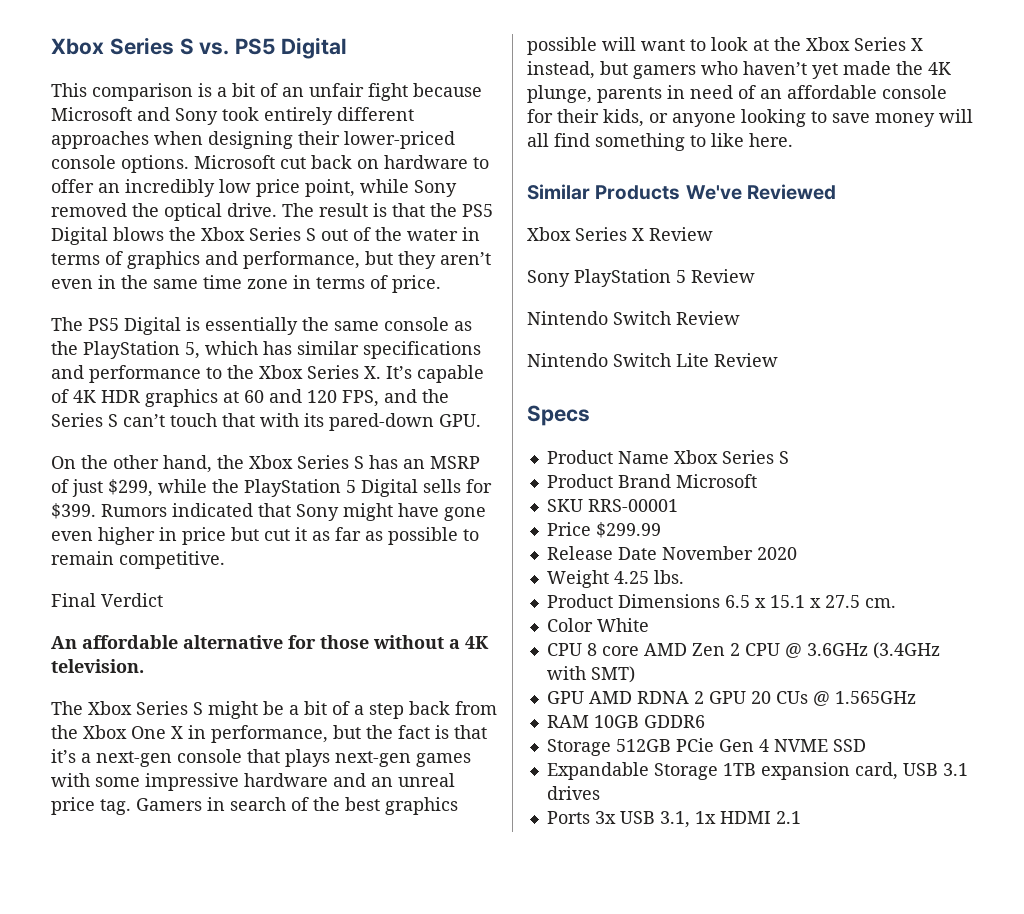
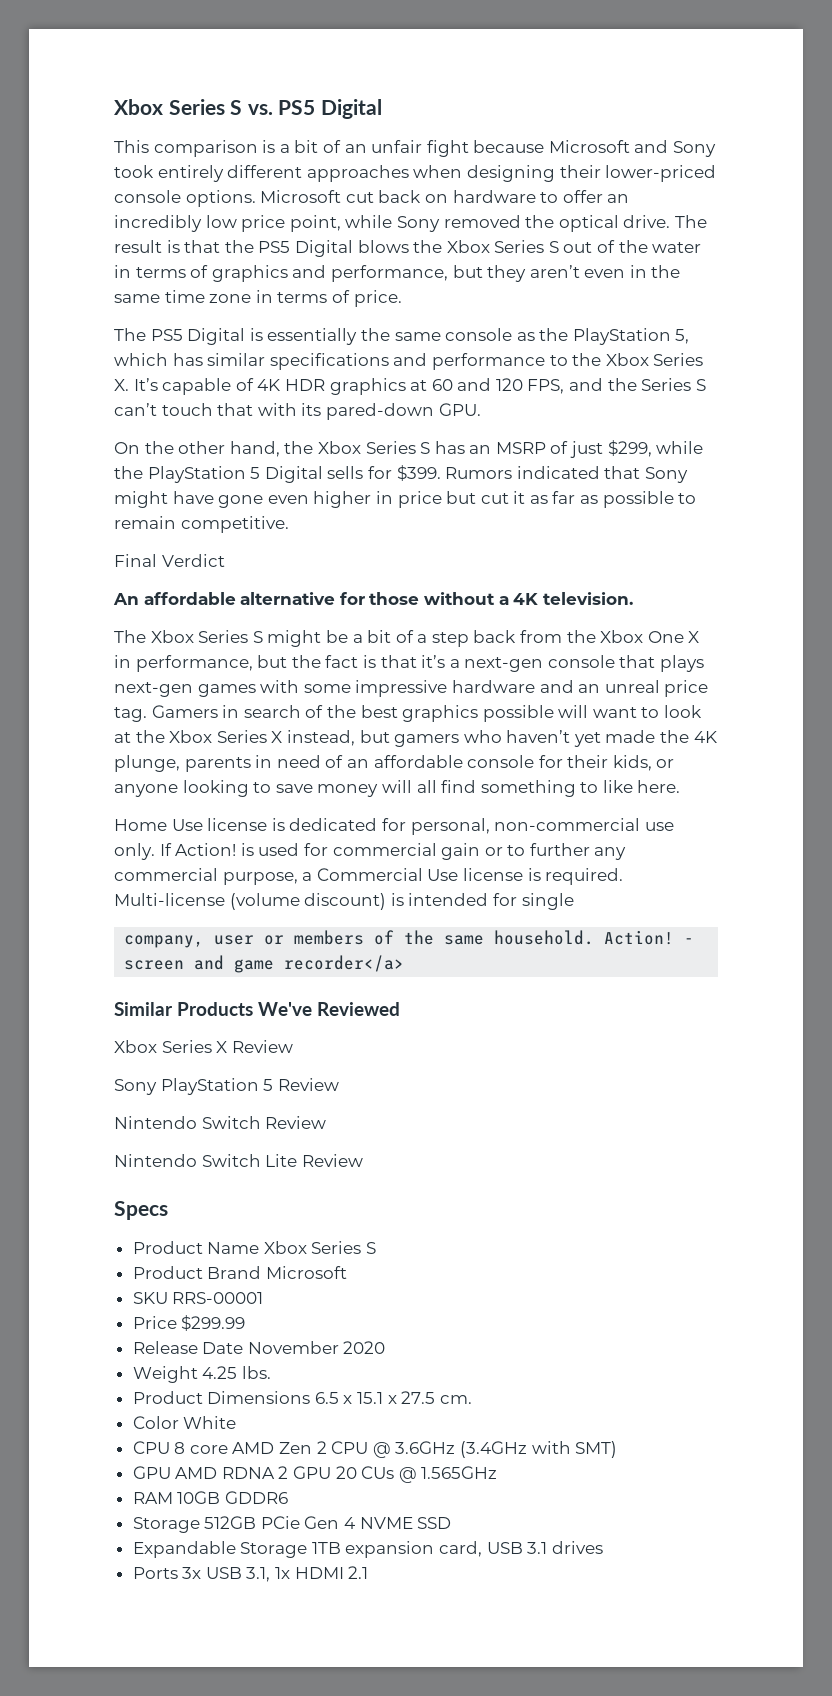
(793, 140) none -> [114,818,674,835] [114,843,627,860] [114,868,624,885] [114,893,574,910] [124,930,695,948] [124,955,405,973] // Home Use license is dedicated for personal, non-commercial use only. If Action! is used for commercial gain or to further any commercial purpose, a Commercial Use license is required. Multi-license (volume discount) is intended for single // company, user or members of the same household. Action! - screen and game recorder</a>

